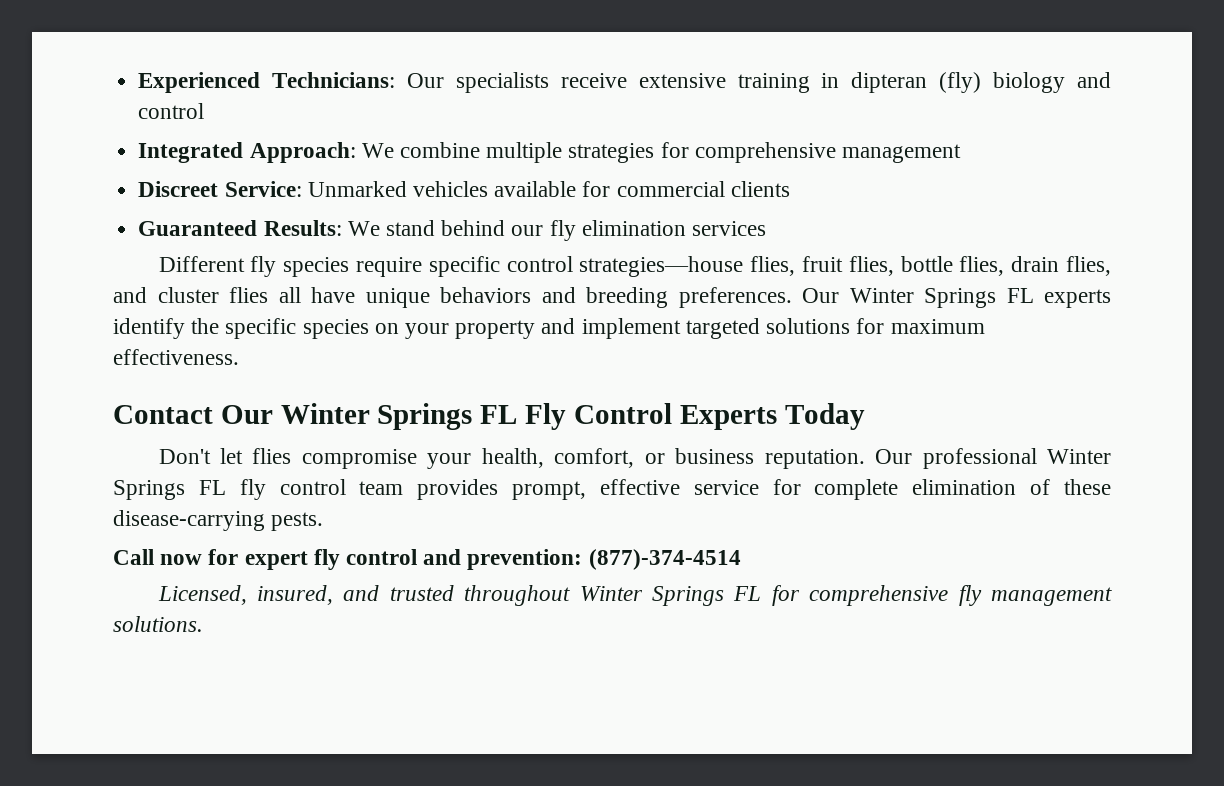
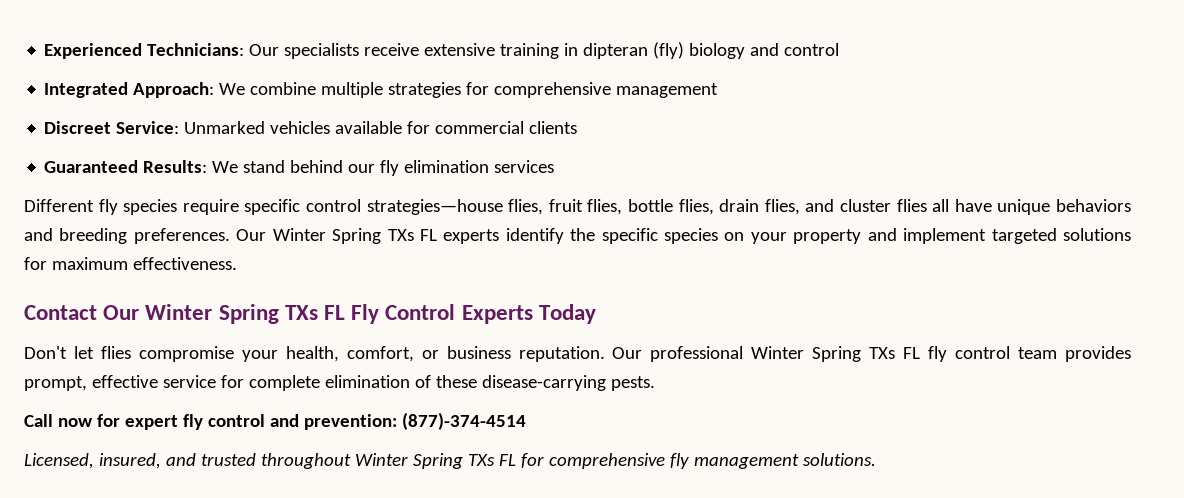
[924,288,996,308] Springs -> [332,228,414,244] Spring TXs
[377,403,473,430] Springs -> [218,304,318,324] Spring TXs
[113,480,185,500] Springs -> [812,346,896,362] Spring TXs
[651,586,724,606] Springs -> [412,453,495,469] Spring TXs

